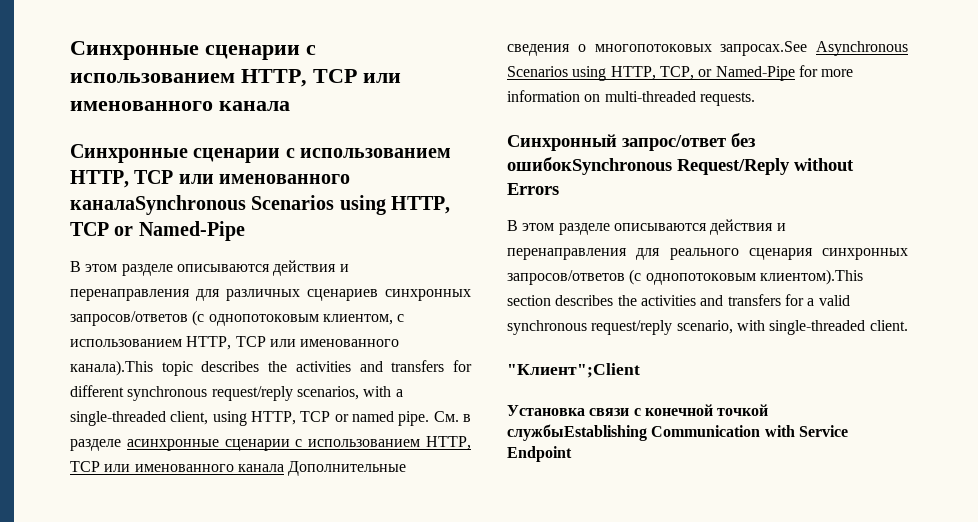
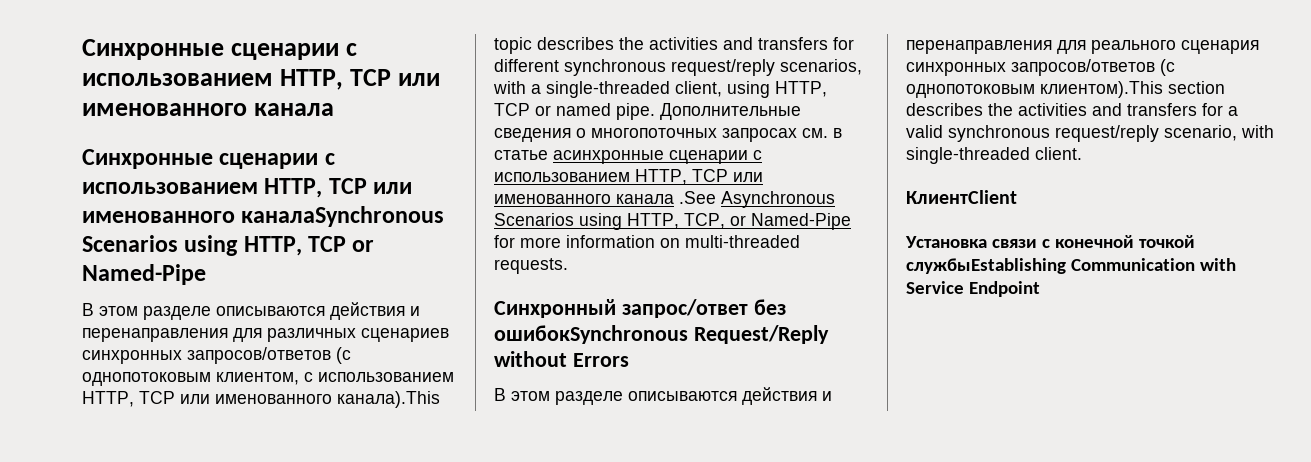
[433,411,471,422] [70,439,121,451] См. в разделе -> [660,103,801,120] [494,128,842,142] [494,150,548,160] Дополнительные сведения о многопоточных запросах см. в статье
[288,461,407,476] [507,41,808,56] Дополнительные сведения о многопотоковых запросах.See -> [679,191,716,204] .See
[507,363,640,378] "Клиент";Client -> [906,190,1017,204] КлиентClient

